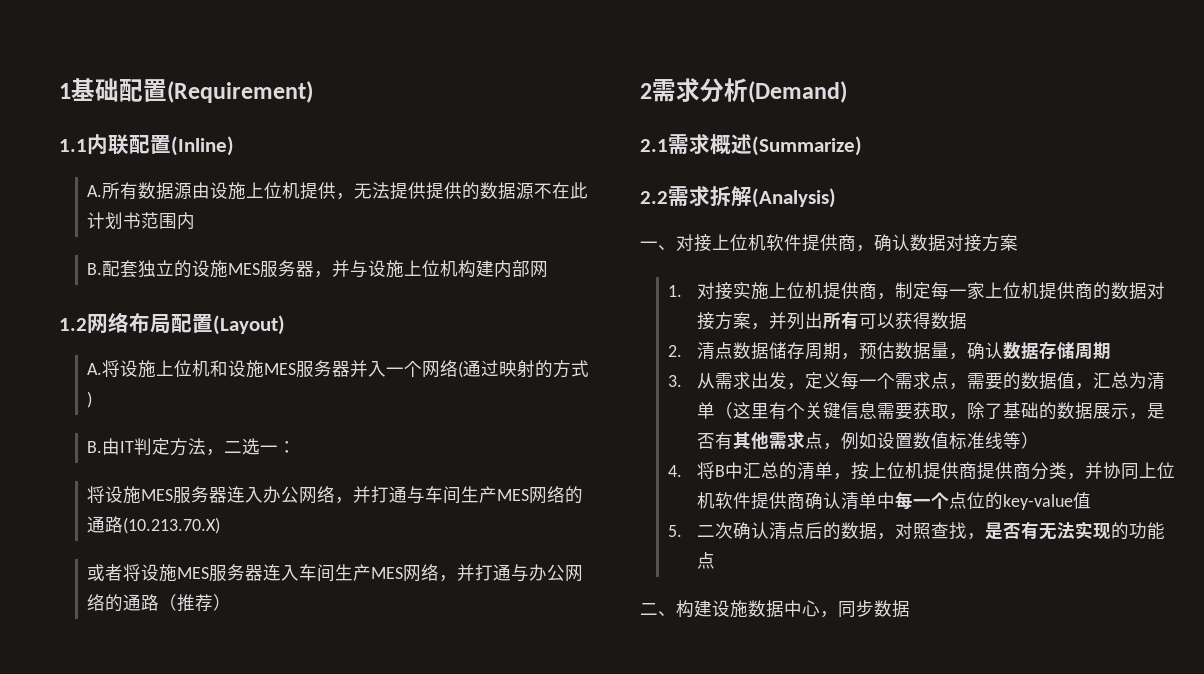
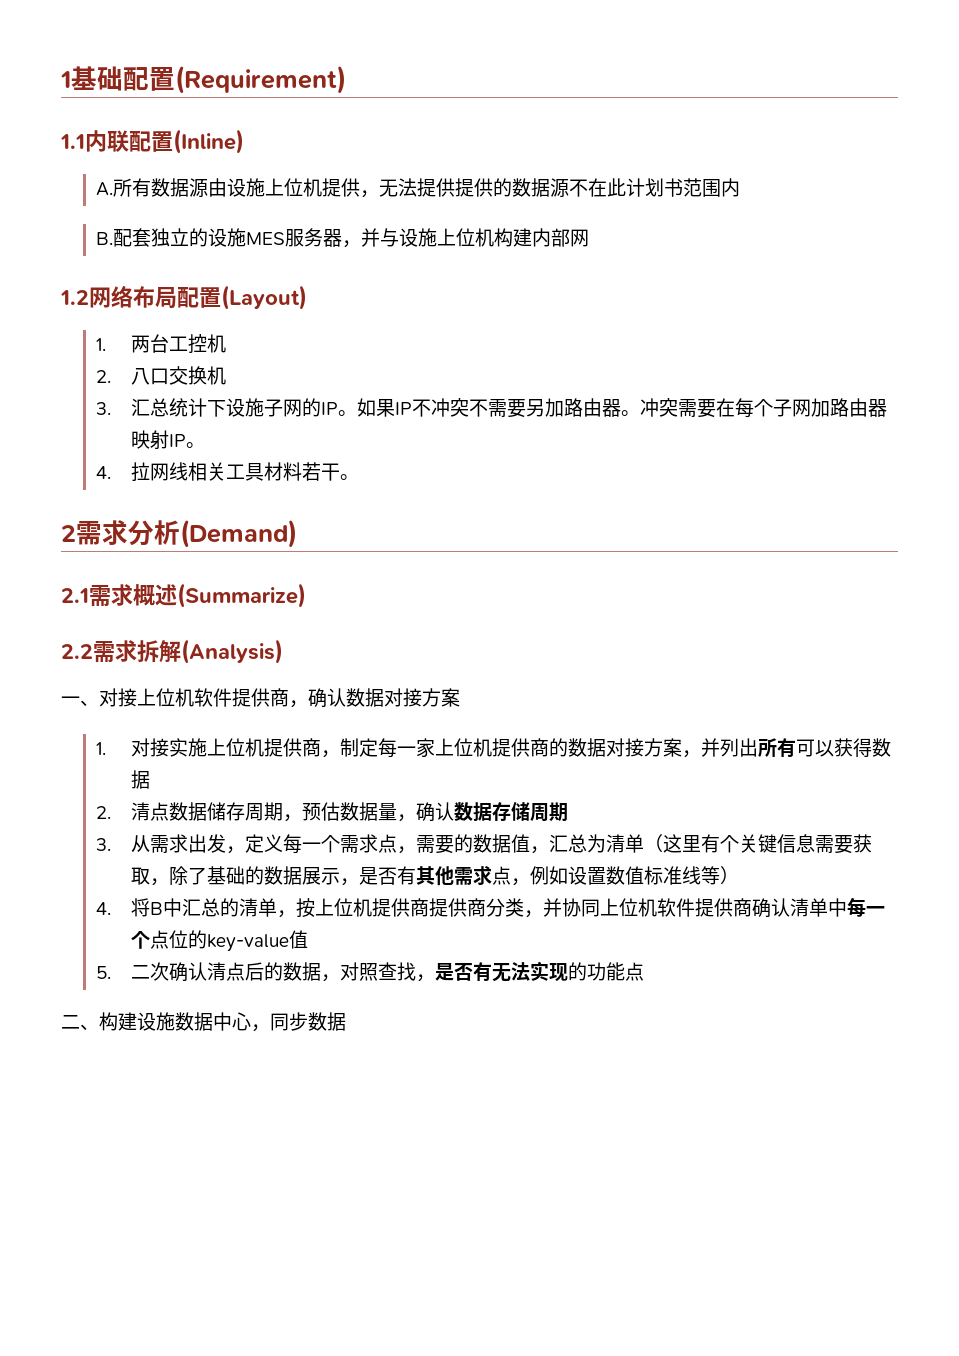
[87,360,590,378] [87,391,93,408] [87,438,297,456] [87,486,584,504] [87,516,221,534] [87,564,584,582] [87,594,232,612] A.将设施上位机和设施MES服务器并入一个网络(通过映射的方式) // B.由IT判定方法，二选一： // 将设施MES服务器连入办公网络，并打通与车间生产MES网络的通路(10.213.70.X) // 或者将设施MES服务器连入车间生产MES网络，并打通与办公网络的通路（推荐） -> [96,334,227,354] [96,366,227,385] [96,398,888,418] [131,430,206,449] [96,462,360,482] 1.两台工控机 // 2.八口交换机 // 3.汇总统计下设施子网的IP。如果IP不冲突不需要另加路由器。冲突需要在每个子网加路由器映射IP。 // 4.拉网线相关工具材料若干。

